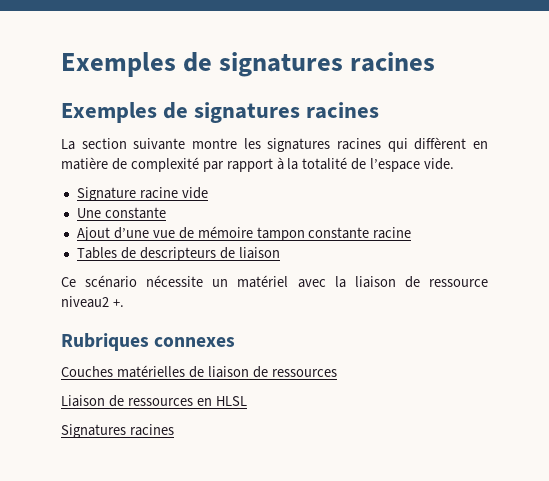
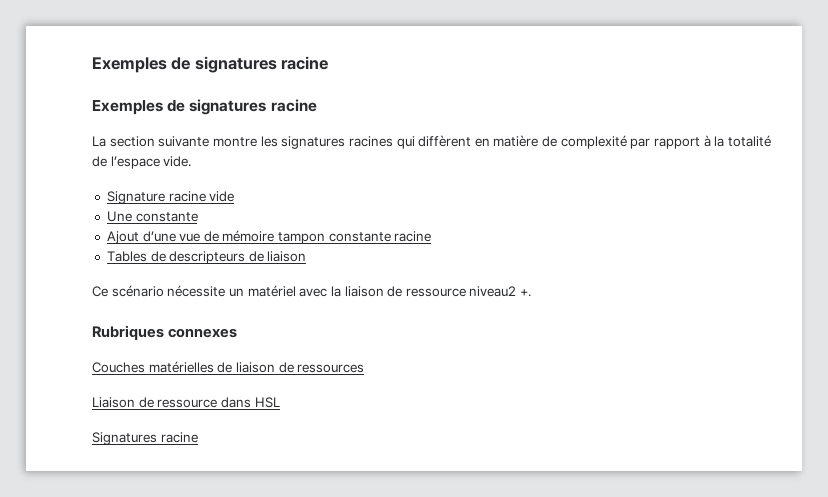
[61,52,436,77] [61,102,380,123] Exemples de signatures racines // Exemples de signatures racines -> [92,56,329,73] [92,99,317,115] Exemples de signatures racine // Exemples de signatures racine
[127,396,247,406] ressources en HLSL -> [157,397,280,408] ressource dans HSL
[129,424,174,436] racines -> [160,432,198,443] racine

